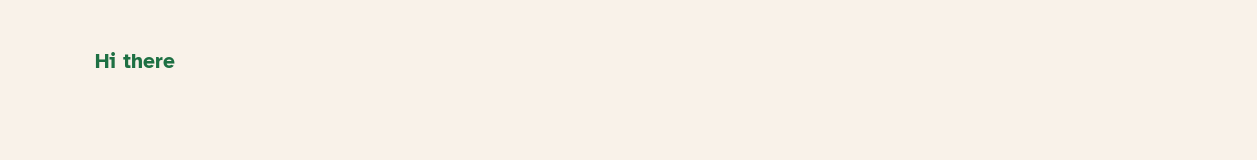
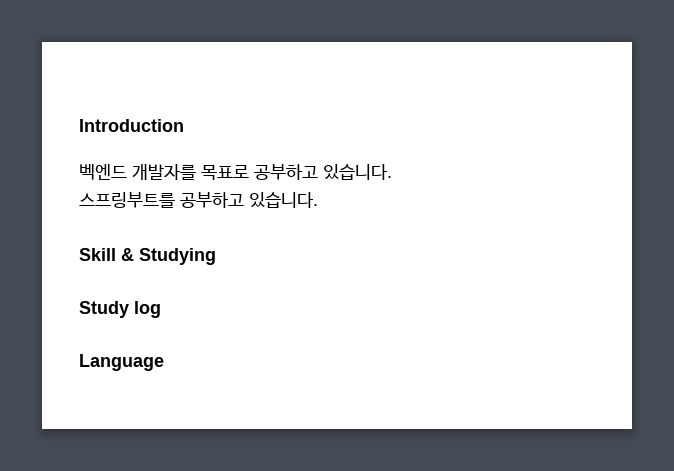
[95,52,175,68] Hi there -> [79,119,184,132] [79,164,392,181] [79,192,318,208] [79,248,216,265] [79,301,161,318] [79,354,164,371] Introduction // 벡엔드 개발자를 목표로 공부하고 있습니다. // 스프링부트를 공부하고 있습니다. // Skill & Studying // Study log // Language

